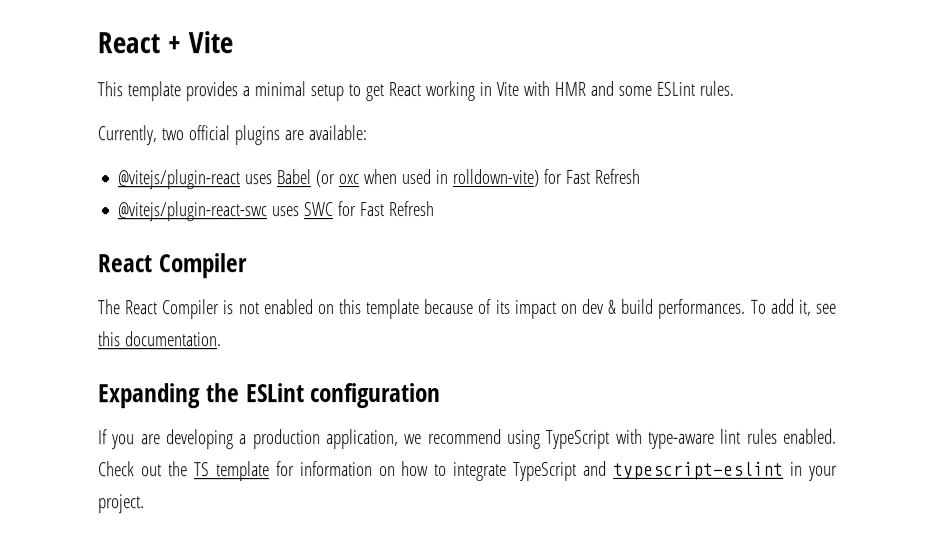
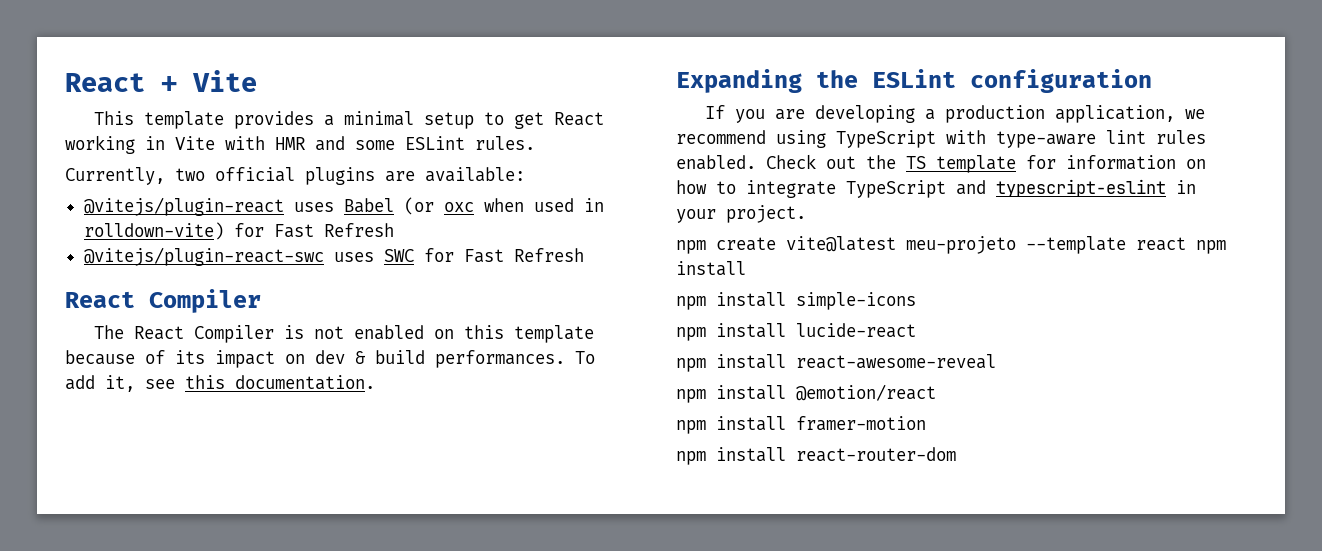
(145, 504) none -> [676,236,1226,254] [676,261,746,276] [676,292,916,310] [676,323,916,341] [676,354,996,372] [676,384,936,403] [676,416,926,434] [676,447,956,465] // npm create vite@latest meu-projeto --template react npm install // npm install simple-icons // npm install lucide-react // npm install react-awesome-reveal // npm install @emotion/react // npm install framer-motion // npm install react-router-dom

